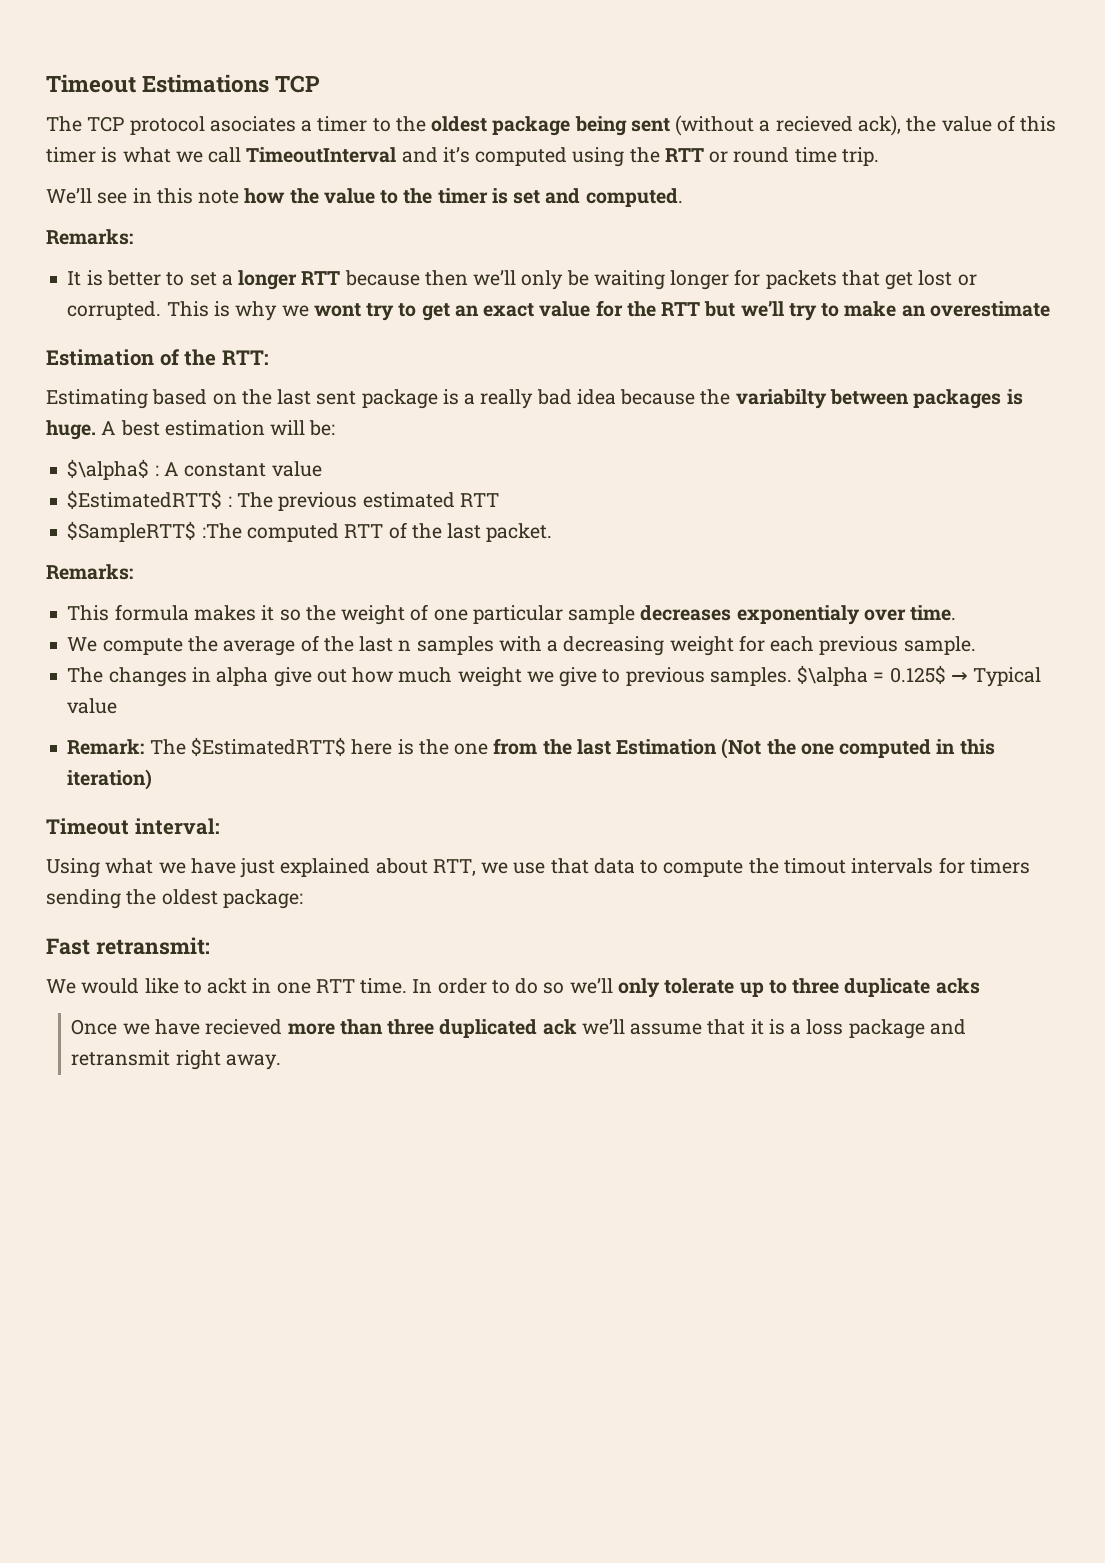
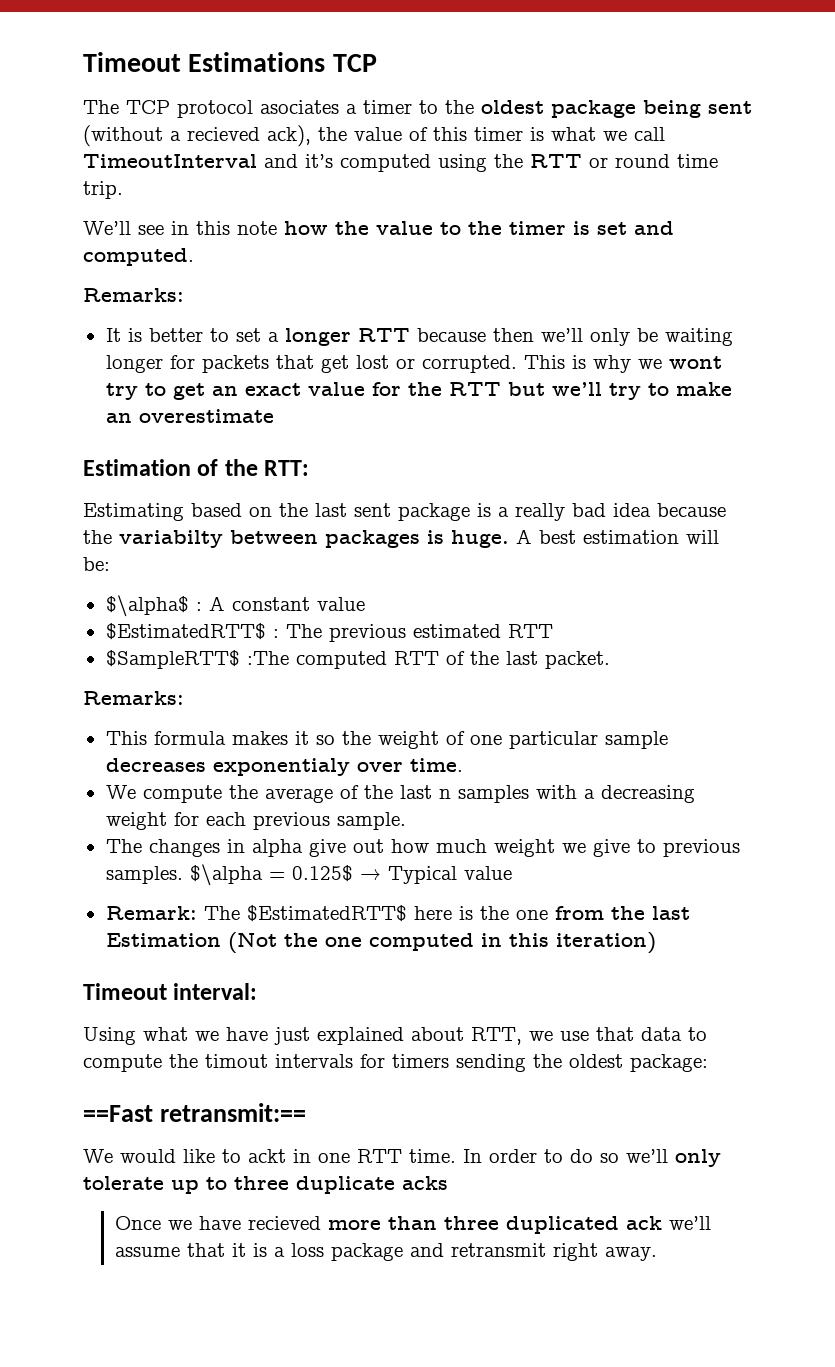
[46,937,210,955] Fast retransmit: -> [83,1103,306,1122] ==Fast retransmit:==

